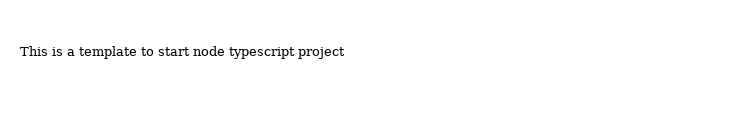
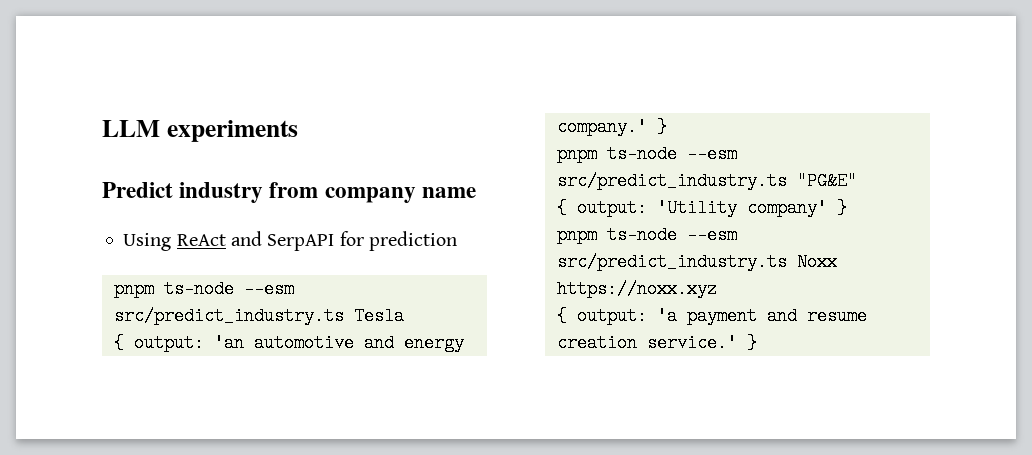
[20,46,345,59] This is a template to start node typescript project -> [102,120,298,142] [102,182,476,203] [123,231,457,251] [113,280,294,298] [113,307,404,325] [113,334,464,352] [556,118,667,136] [556,145,737,163] [556,172,857,190] [556,199,847,217] [556,226,737,244] [556,253,837,271] [556,280,717,298] [556,307,867,325] [556,334,757,352] LLM experiments // Predict industry from company name // Using ReAct and SerpAPI for prediction // pnpm ts-node --esm src/predict_industry.ts Tesla // { output: 'an automotive and energy company.' } // pnpm ts-node --esm src/predict_industry.ts "PG&E" // { output: 'Utility company' } // pnpm ts-node --esm src/predict_industry.ts Noxx https://noxx.xyz // { output: 'a payment and resume creation service.' }

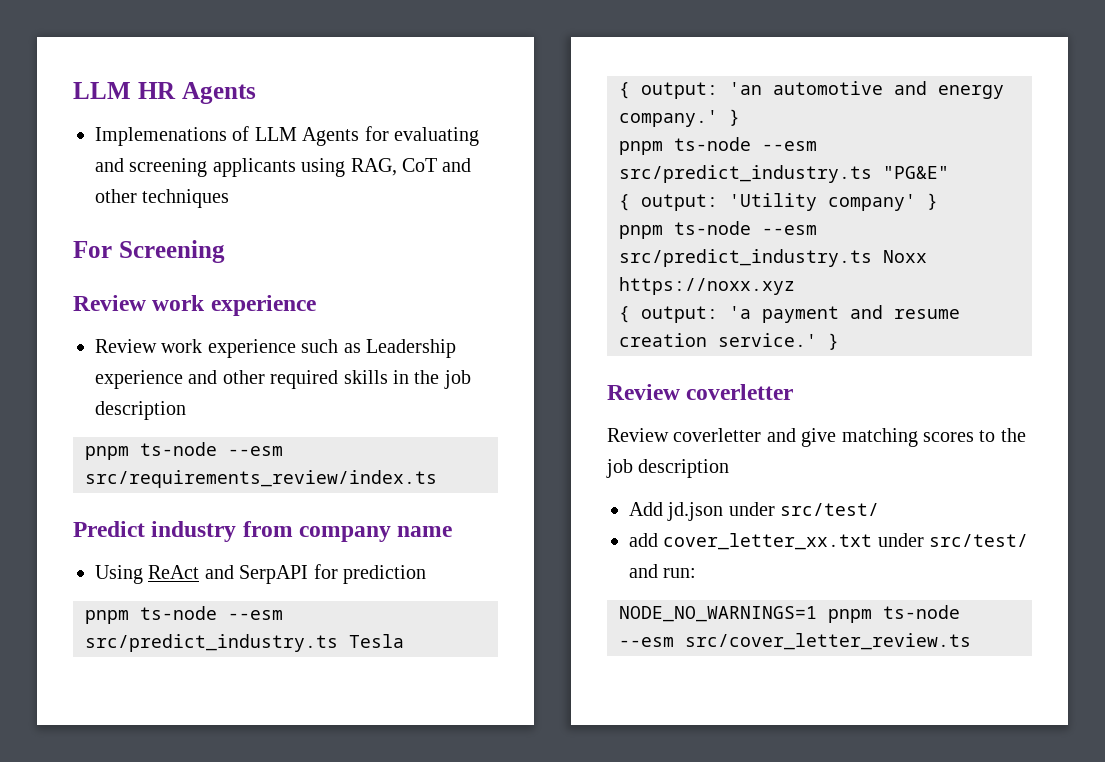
[102,120,298,142] LLM experiments -> [73,82,256,104] [95,126,479,146] [95,158,472,177] [95,189,230,208] [73,240,225,263] [73,295,316,316] [95,339,456,358] [95,370,471,389] [95,401,186,420] [85,442,283,460] [85,470,437,488] LLM HR Agents // Implemenations of LLM Agents for evaluating and screening applicants using RAG, CoT and other techniques // For Screening // Review work experience // Review work experience such as Leadership experience and other required skills in the job description // pnpm ts-node --esm src/requirements_review/index.ts
(757, 343) none -> [607,384,794,400] [607,428,1026,447] [606,459,730,478] [629,502,880,521] [629,533,1029,550] [629,564,697,578] [619,605,960,623] [619,633,971,650] // Review coverletter // Review coverletter and give matching scores to the job description // Add jd.json under src/test/ // add cover_letter_xx.txt under src/test/ and run: // NODE_NO_WARNINGS=1 pnpm ts-node --esm src/cover_letter_review.ts

